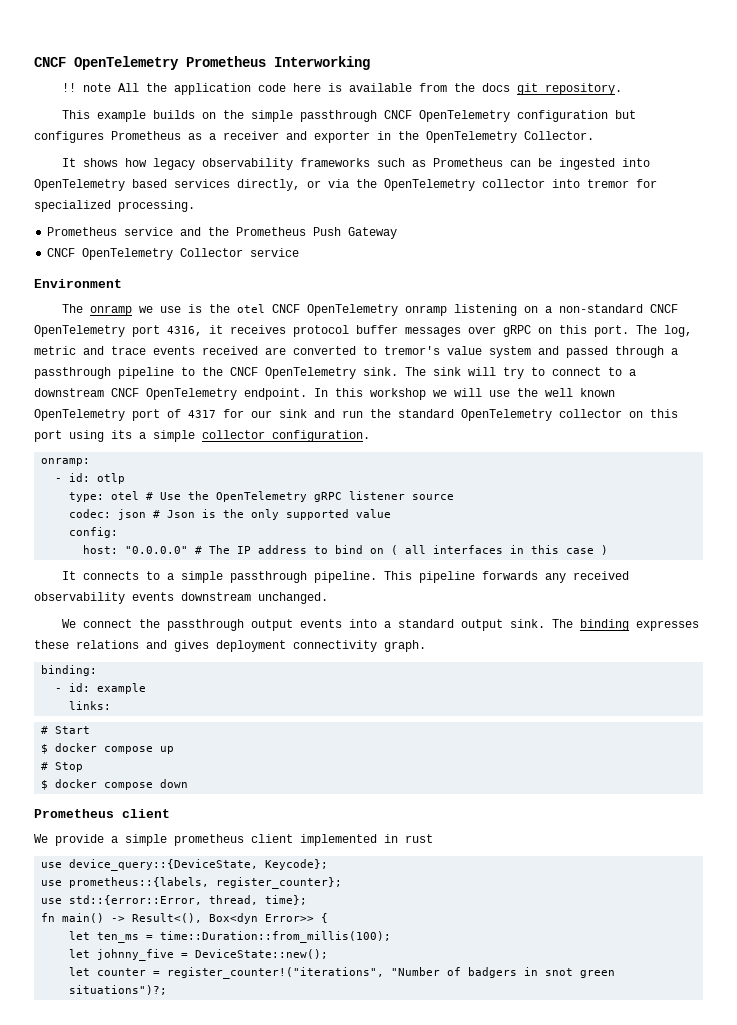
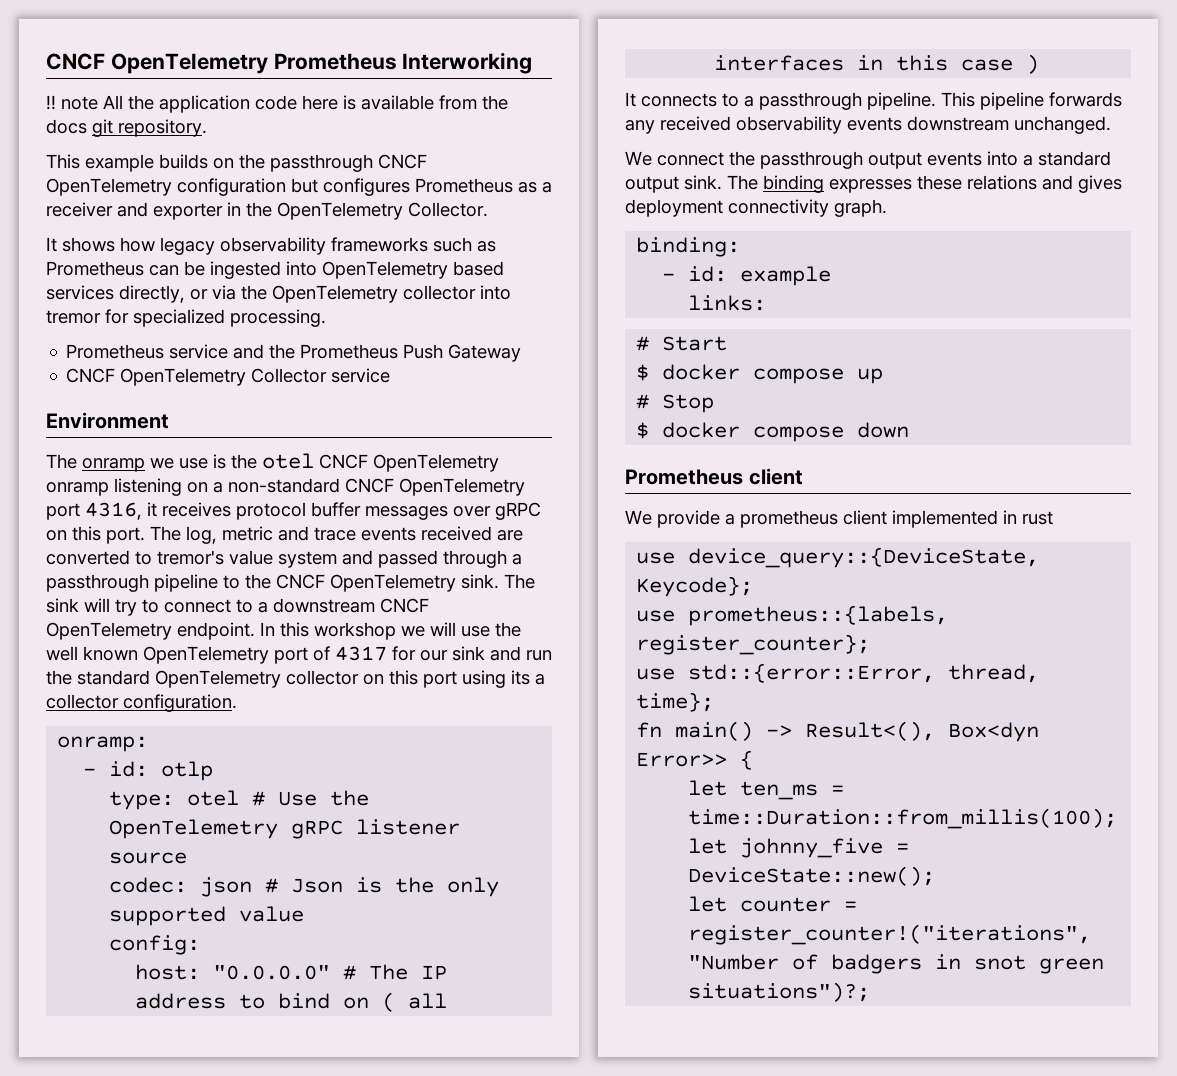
[251,110,294,122] simple -> (265, 161) none
[153,430,195,442] simple -> (545, 679) none
[181,571,224,583] simple -> (754, 101) none
[125,834,167,846] simple -> (735, 519) none

